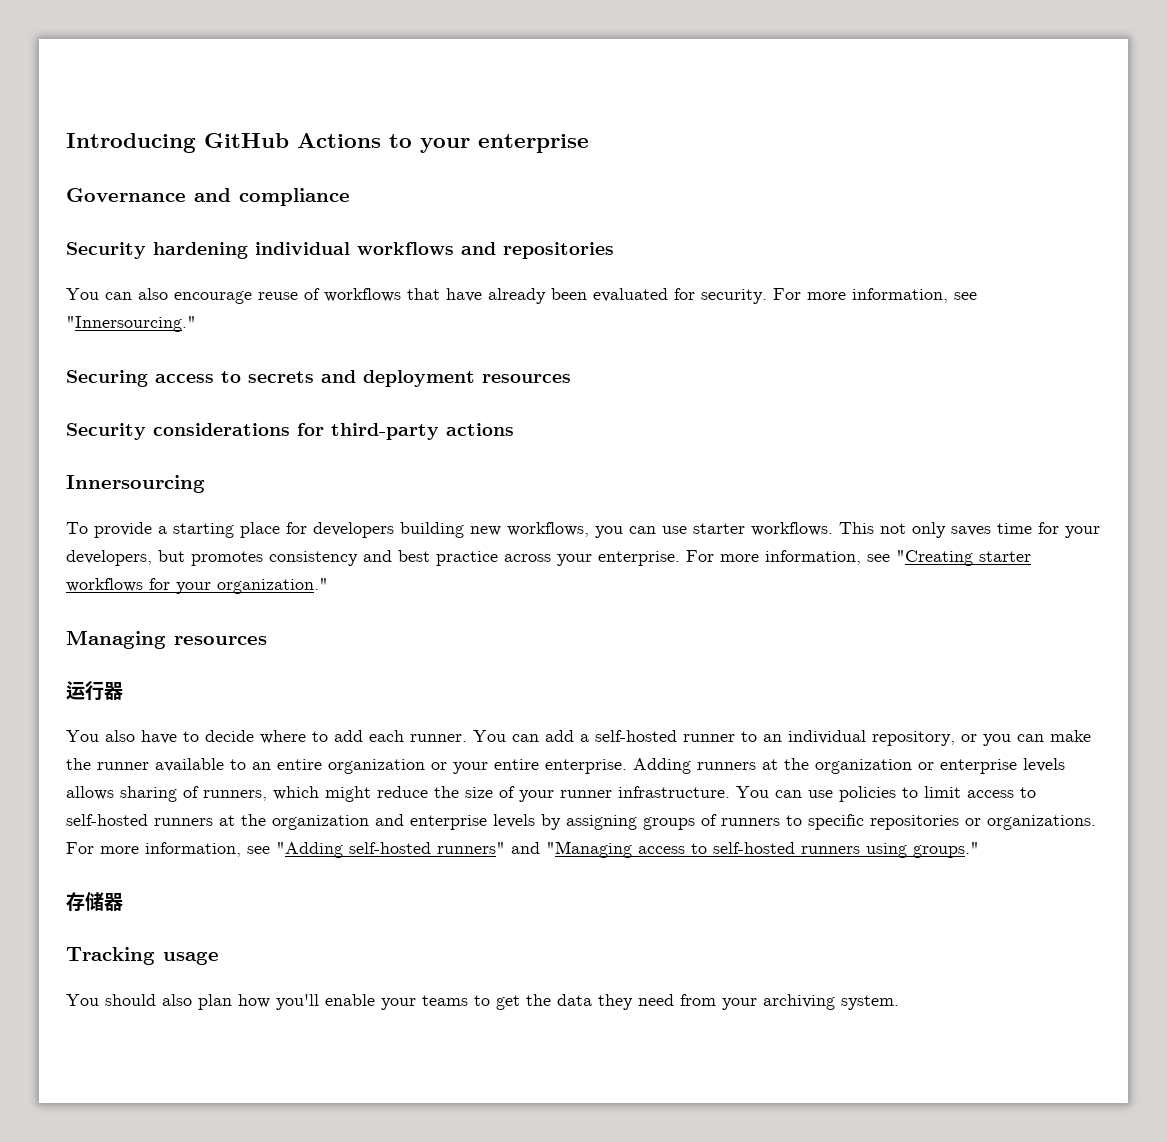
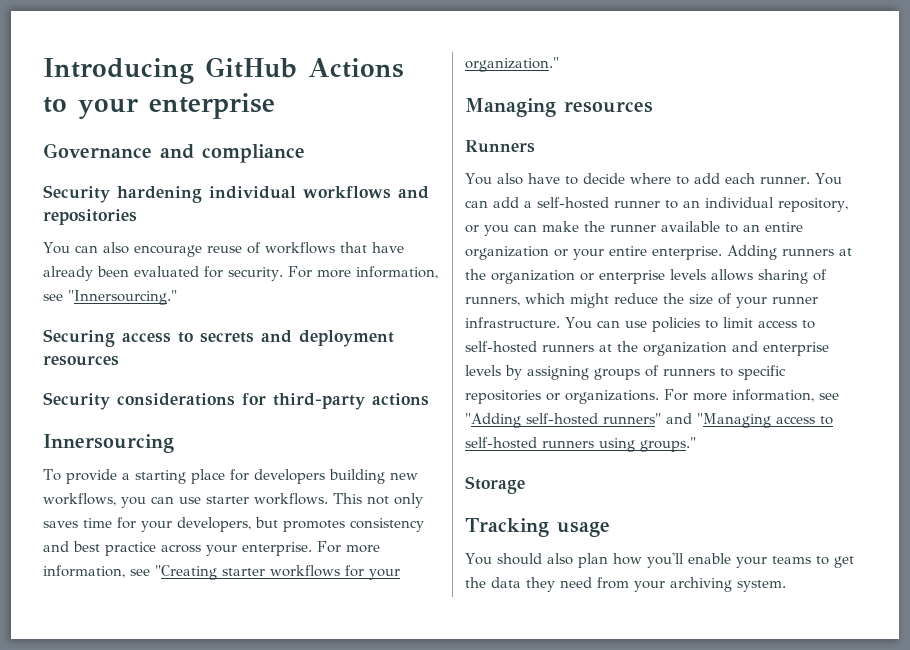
[66,681,123,701] 运行器 -> [465,140,535,153] Runners
[66,892,123,911] 存储器 -> [465,476,525,494] Storage

